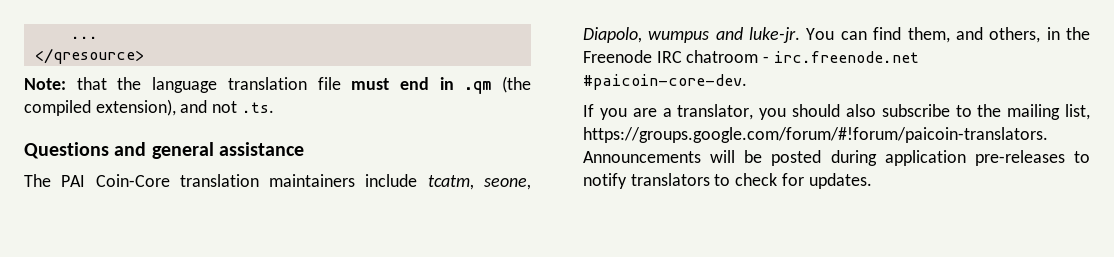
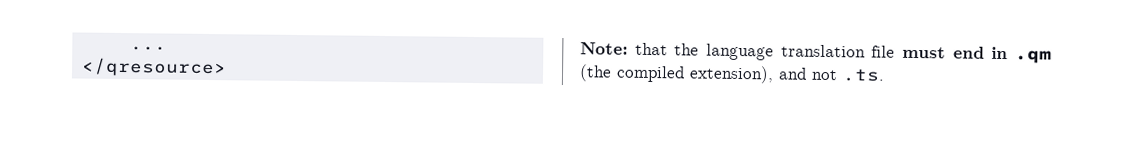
[24,142,304,159] [24,174,531,190] [583,27,1090,43] [583,50,919,63] [583,74,747,90] [583,104,1090,120] [583,127,1048,143] [583,150,1090,166] [583,173,872,189] // Questions and general assistance // The PAI Coin-Core translation maintainers include tcatm, seone, Diapolo, wumpus and luke-jr. You can find them, and others, in the Freenode IRC chatroom - irc.freenode.net #paicoin-core-dev. // If you are a translator, you should also subscribe to the mailing list, https://groups.google.com/forum/#!forum/paicoin-translators. Announcements will be posted during application pre-releases to notify translators to check for updates. -> (885, 75) none

